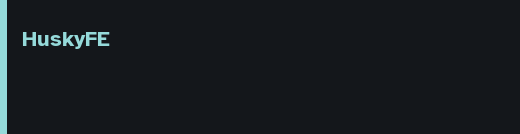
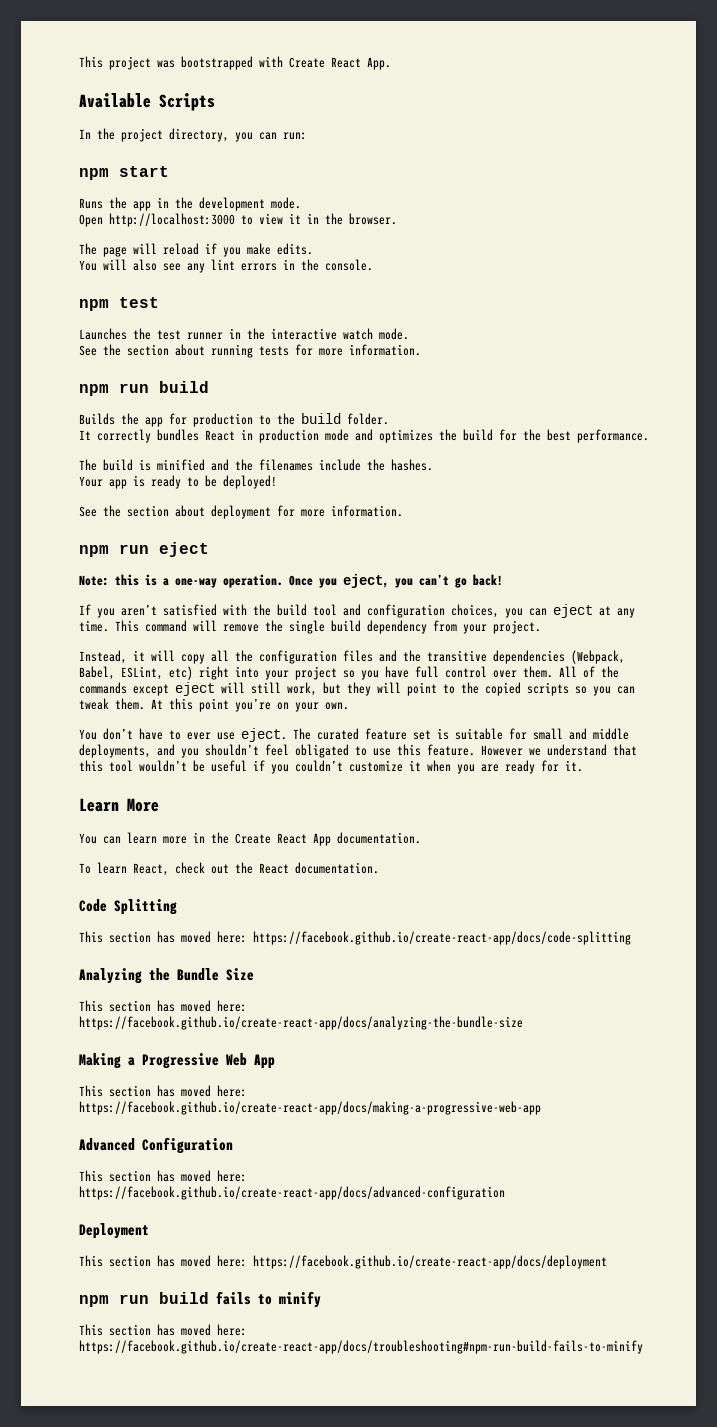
[22,32,110,49] HuskyFE -> [79,56,391,70] [79,93,215,111] [79,128,307,142] [79,166,169,180] [79,197,301,211] [79,213,397,227] [79,243,313,257] [79,259,373,273] [79,297,159,311] [79,328,409,340] [79,344,421,358] [79,381,209,396] [79,413,389,427] [79,429,649,443] [79,459,433,471] [79,475,277,489] [79,505,403,519] [79,542,209,557] [79,574,503,588] [79,604,635,618] [79,620,541,634] [79,650,625,664] [79,666,619,680] [79,682,635,696] [79,698,349,712] [79,728,629,742] [79,744,637,758] [79,760,583,774] [79,798,159,812] [79,832,421,846] [79,862,379,876] [79,899,177,915] [79,931,631,945] [79,968,254,984] [79,1000,247,1012] [79,1016,523,1030] [79,1053,275,1069] [79,1085,247,1097] [79,1101,541,1115] [79,1137,233,1154] [79,1170,247,1182] [79,1186,505,1200] [79,1223,149,1239] [79,1255,607,1269] [79,1291,321,1308] [79,1324,247,1336] [79,1340,643,1354] This project was bootstrapped with Create React App. // Available Scripts // In the project directory, you can run: // npm start // Runs the app in the development mode. // Open http://localhost:3000 to view it in the browser. // The page will reload if you make edits. // You will also see any lint errors in the console. // npm test // Launches the test runner in the interactive watch mode. // See the section about running tests for more information. // npm run build // Builds the app for production to the build folder. // It correctly bundles React in production mode and optimizes the build for the best performance. // The build is minified and the filenames include the hashes. // Your app is ready to be deployed! // See the section about deployment for more information. // npm run eject // Note: this is a one-way operation. Once you eject, you can’t go back! // If you aren’t satisfied with the build tool and configuration choices, you can eject at any time. This command will remove the single build dependency from your project. // Instead, it will copy all the configuration files and the transitive dependencies (Webpack, Babel, ESLint, etc) right into your project so you have full control over them. All of the commands except eject will still work, but they will point to the copied scripts so you can tweak them. At this point you’re on your own. // You don’t have to ever use eject. The curated feature set is suitable for small and middle deployments, and you shouldn’t feel obligated to use this feature. However we understand that this tool wouldn’t be useful if you couldn’t customize it when you are ready for it. // Learn More // You can learn more in the Create React App documentation. // To learn React, check out the React documentation. // Code Splitting // This section has moved here: https://facebook.github.io/create-react-app/docs/code-splitting // Analyzing the Bundle Size // This section has moved here: https://facebook.github.io/create-react-app/docs/analyzing-the-bundle-size // Making a Progressive Web App // This section has moved here: https://facebook.github.io/create-react-app/docs/making-a-progressive-web-app // Advanced Configuration // This section has moved here: https://facebook.github.io/create-react-app/docs/advanced-configuration // Deployment // This section has moved here: https://facebook.github.io/create-react-app/docs/deployment // npm run build fails to minify // This section has moved here: https://facebook.github.io/create-react-app/docs/troubleshooting#npm-run-build-fails-to-minify

